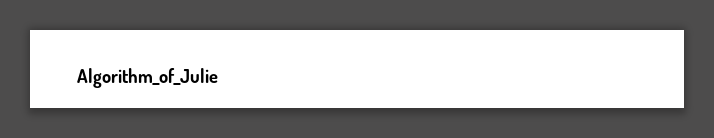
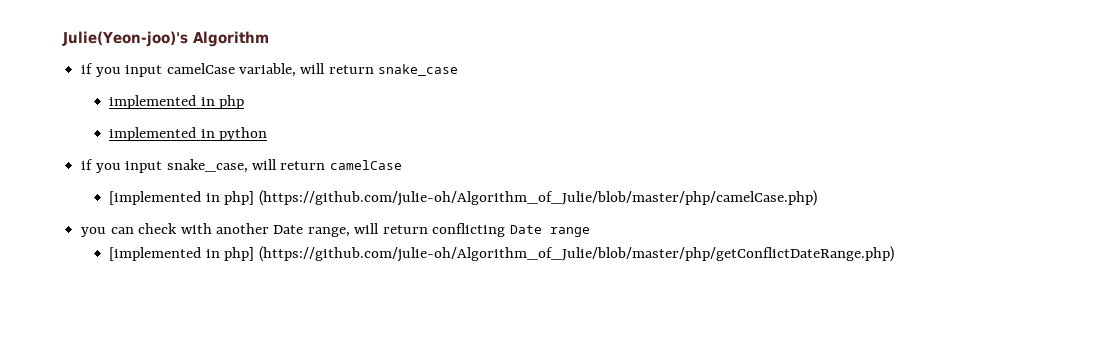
[77,68,218,88] Algorithm_of_Julie -> [62,31,269,47] [81,63,459,77] [109,95,245,109] [109,127,268,141] [81,159,402,173] [109,190,817,206] [81,223,590,237] [109,246,894,262] Julie(Yeon-joo)'s Algorithm // if you input camelCase variable, will return snake_case // implemented in php // implemented in python // if you input snake_case, will return camelCase // [implemented in php] (https://github.com/julie-oh/Algorithm_of_Julie/blob/master/php/camelCase.php) // you can check with another Date range, will return conflicting Date range // [implemented in php] (https://github.com/julie-oh/Algorithm_of_Julie/blob/master/php/getConflictDateRange.php)

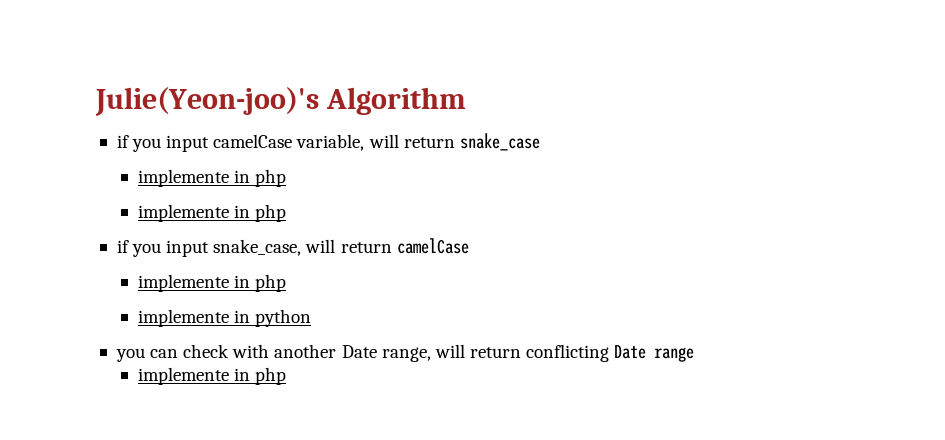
[109,95,245,109] [109,127,268,141] implemented in php // implemented in python -> [138,169,287,187] [138,204,287,222] implemente in php // implemente in php
[109,190,817,206] [implemented in php] (https://github.com/julie-oh/Algorithm_of_Julie/blob/master/php/camelCase.php) -> [138,274,287,292] [138,309,312,327] implemente in php // implemente in python
[109,246,894,262] [implemented in php] (https://github.com/julie-oh/Algorithm_of_Julie/blob/master/php/getConflictDateRange.php) -> [138,367,287,385] implemente in php

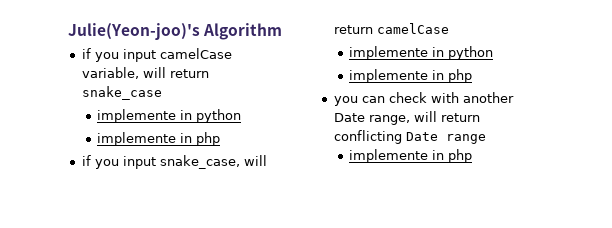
[255,169,287,187] php -> [195,109,241,123] python
[255,274,287,292] [138,309,312,327] php // implemente in python -> [447,46,493,60] [348,69,472,83] python // implemente in php

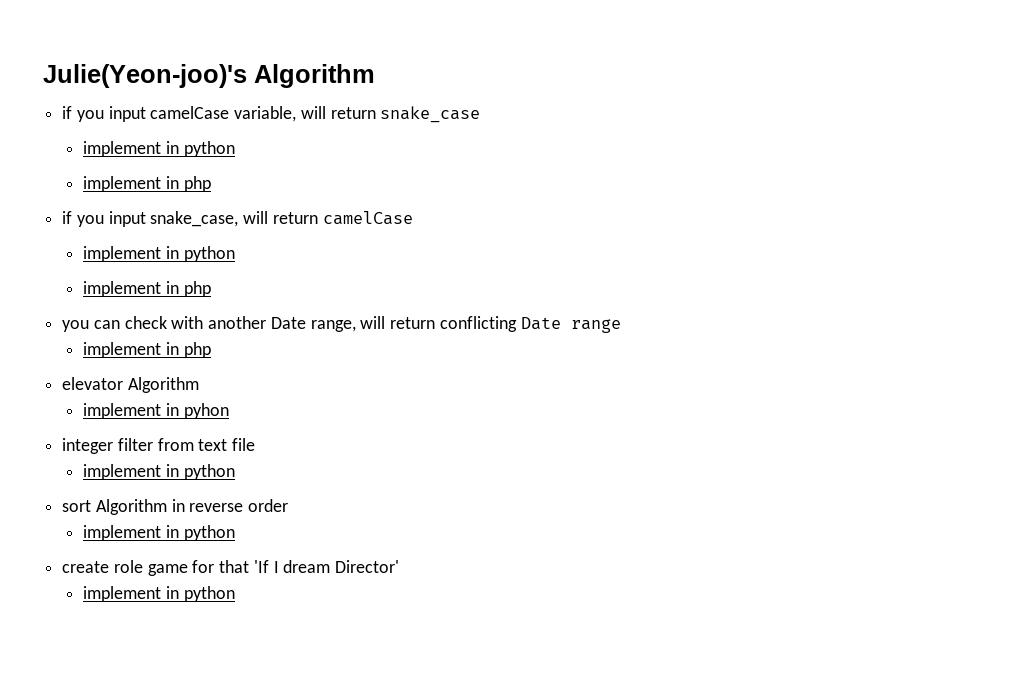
[96,109,241,123] [96,132,176,146] implemente in python // implemente -> [83,141,235,157] [83,176,162,192] implement in python // implement
[348,46,493,60] [348,69,428,83] implemente in python // implemente -> [83,246,235,262] [83,281,162,297] implement in python // implement
[348,149,472,163] implemente in php -> [83,342,211,358] [62,377,199,393] [83,403,229,419] [62,438,256,454] [83,464,235,480] [62,499,289,515] [83,525,235,541] [62,560,400,576] [83,586,235,602] implement in php // elevator Algorithm // implement in pyhon // integer filter from text file // implement in python // sort Algorithm in reverse order // implement in python // create role game for that 'If I dream Director' // implement in python

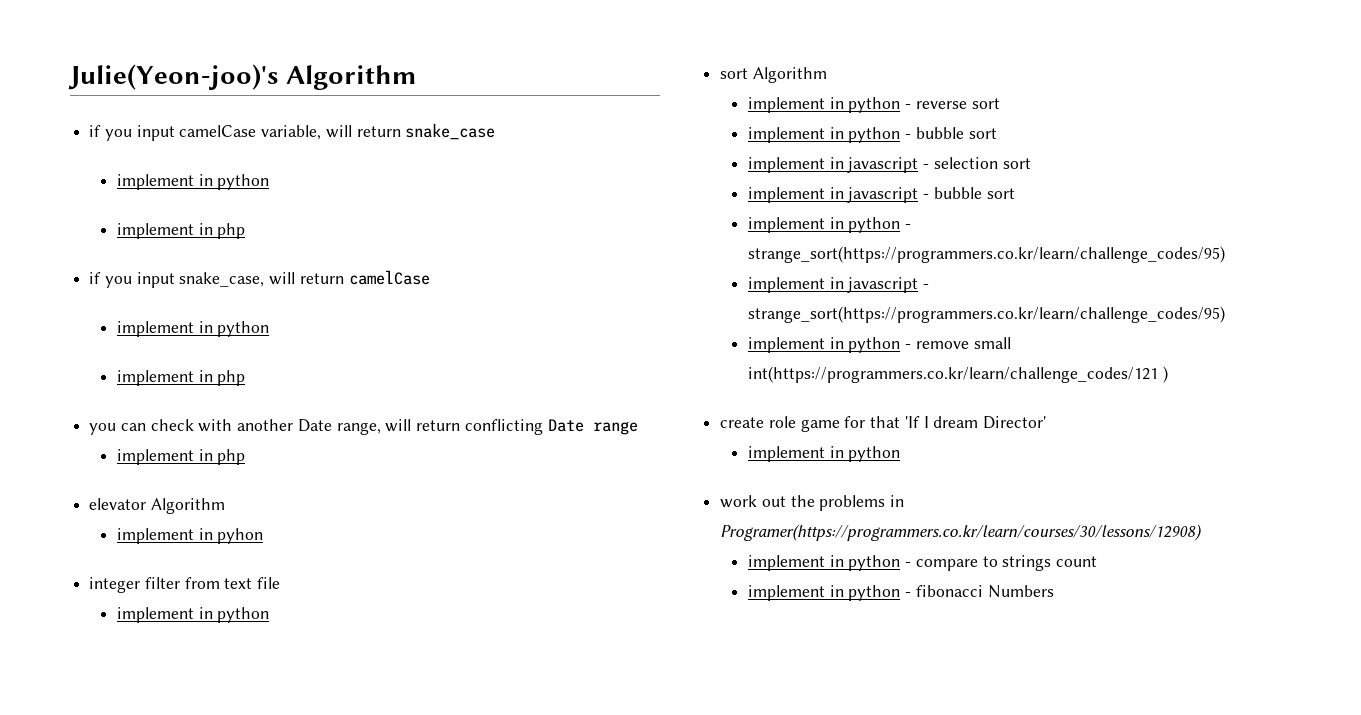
[171,499,289,512] [83,525,235,541] in reverse order // implement in python -> [747,97,1000,113] [747,127,997,143] [747,157,1031,173] [747,187,1015,203] [747,217,912,233] [747,246,1225,263] [747,277,930,293] [747,306,1225,323] [747,337,1011,353] [747,366,1168,383] // implement in python - reverse sort // implement in python - bubble sort // implement in javascript - selection sort // implement in javascript - bubble sort // implement in python - strange_sort(https://programmers.co.kr/learn/challenge_codes/95) // implement in javascript - strange_sort(https://programmers.co.kr/learn/challenge_codes/95) // implement in python - remove small int(https://programmers.co.kr/learn/challenge_codes/121 )
(235, 594) none -> [720,495,905,511] [720,524,1203,541] [747,555,1097,571] [747,585,1054,601] // work out the problems in Programer(https://programmers.co.kr/learn/courses/30/lessons/12908) // implement in python - compare to strings count // implement in python - fibonacci Numbers

